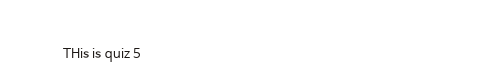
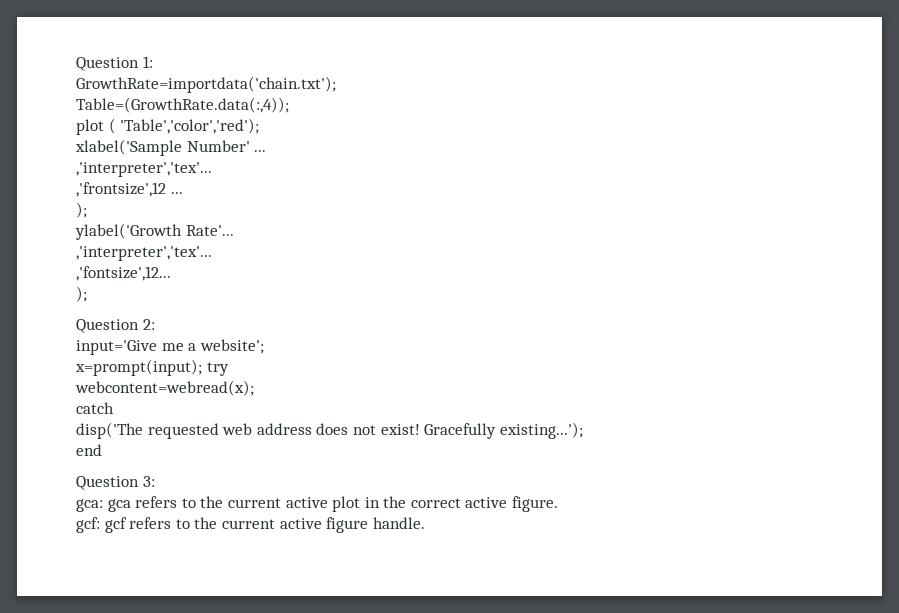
[63,48,142,62] THis is quiz 5 -> [76,56,153,71] [76,76,336,93] [76,97,289,113] [76,118,260,135] [75,139,267,156] [76,162,212,177] [76,182,183,197] [76,202,87,218] [75,223,234,240] [76,246,212,261] [76,266,171,281] [76,286,87,302] [76,319,155,333] [76,339,264,355] [75,359,229,376] [75,380,254,396] [76,402,114,414] [76,422,583,439] [76,444,102,456] [76,476,155,490] [76,496,559,512] [76,517,425,533] Question 1: // GrowthRate=importdata('chain.txt'); // Table=(GrowthRate.data(:,4)); // plot ( 'Table','color','red'); // xlabel('Sample Number' ... // ,'interpreter','tex'... // ,'frontsize',12 ... // ); // ylabel('Growth Rate'... // ,'interpreter','tex'... // ,'fontsize',12... // ); // Question 2: // input='Give me a website'; // x=prompt(input); try // webcontent=webread(x); // catch // disp('The requested web address does not exist! Gracefully existing...'); // end // Question 3: // gca: gca refers to the current active plot in the correct active figure. // gcf: gcf refers to the current active figure handle.

